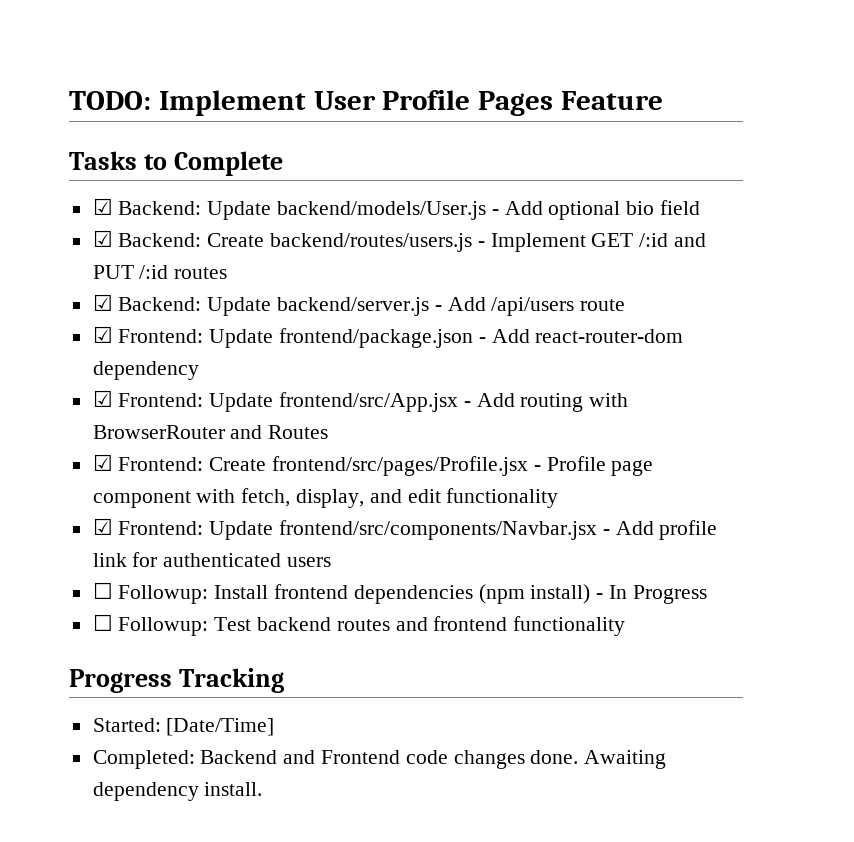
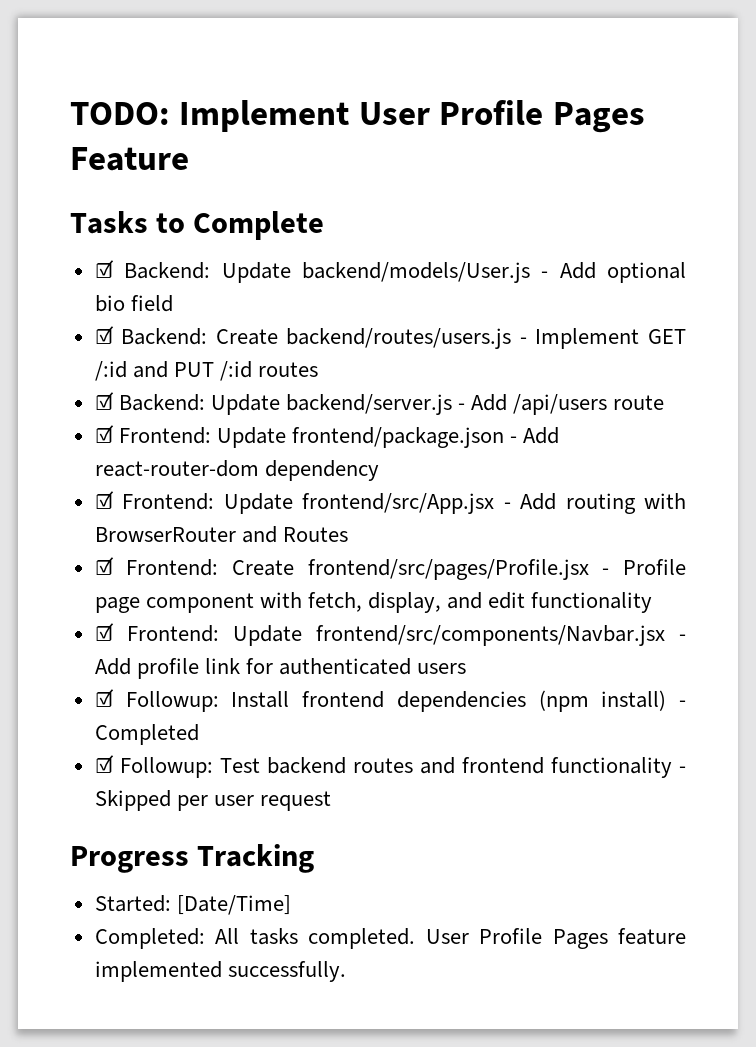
[92,582,113,599] ☐ -> [94,689,114,707] ☑
[609,585,707,604] [92,614,113,631] In Progress // ☐ -> [94,724,199,745] [94,755,114,773] Completed // ☑
(626, 626) none -> [679,766,686,773] [94,790,331,811] - Skipped per user request
[200,750,667,769] [92,782,263,801] Backend and Frontend code changes done. Awaiting dependency install. -> [215,928,686,949] [94,961,346,982] All tasks completed. User Profile Pages feature implemented successfully.

